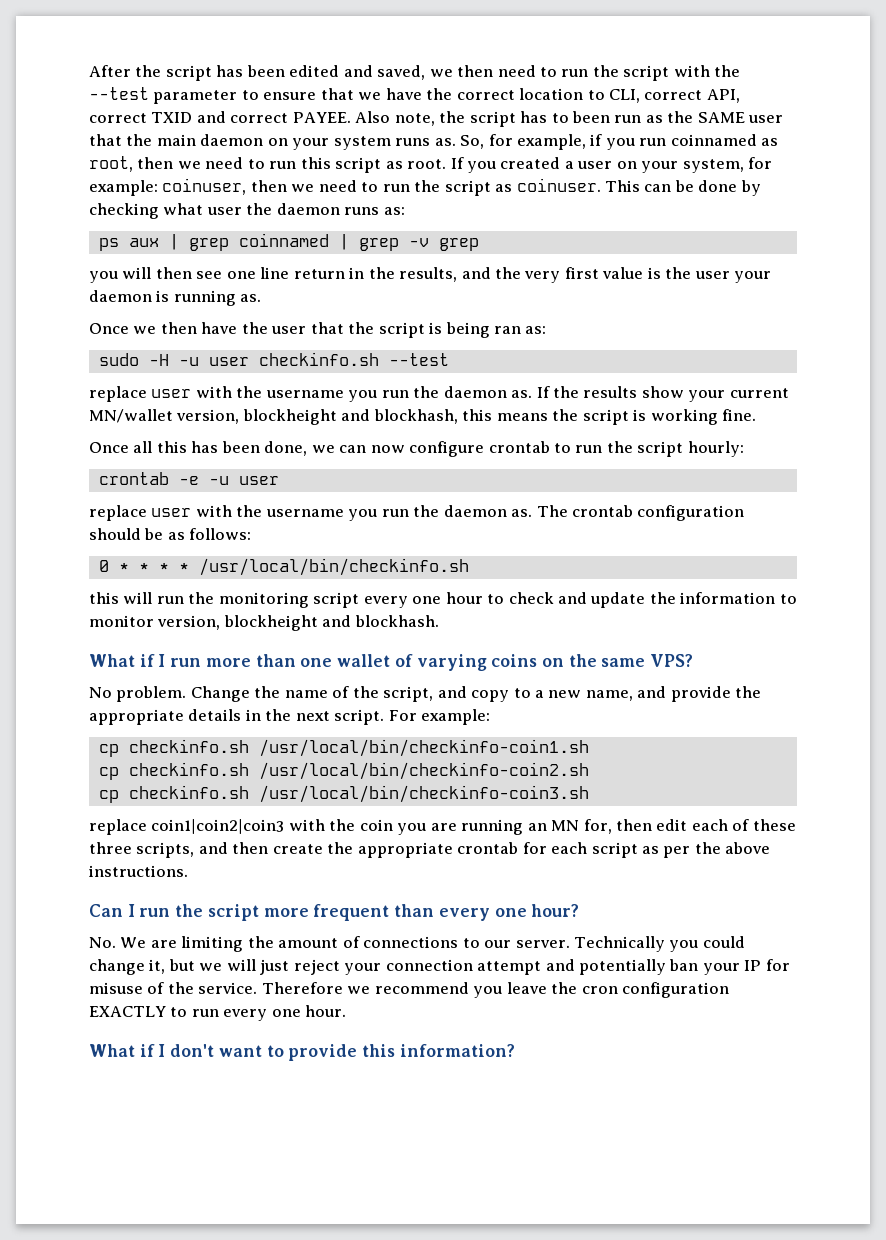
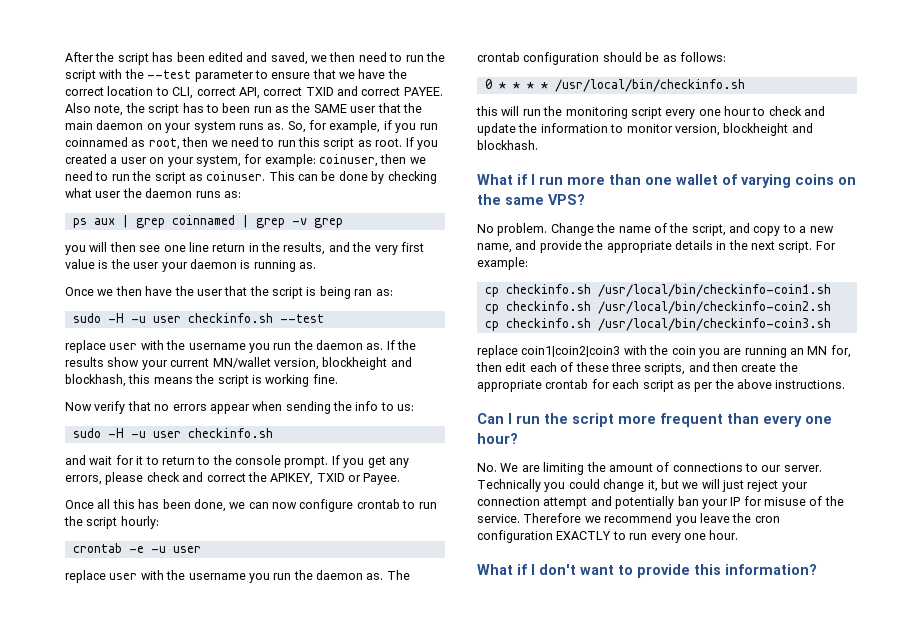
(757, 415) none -> [65,401,415,414] [72,428,273,438] [65,455,409,468] [65,472,401,485] // Now verify that no errors appear when sending the info to us: // sudo -H -u user checkinfo.sh // and wait for it to return to the console prompt. If you get any errors, please check and correct the APIKEY, TXID or Payee.

